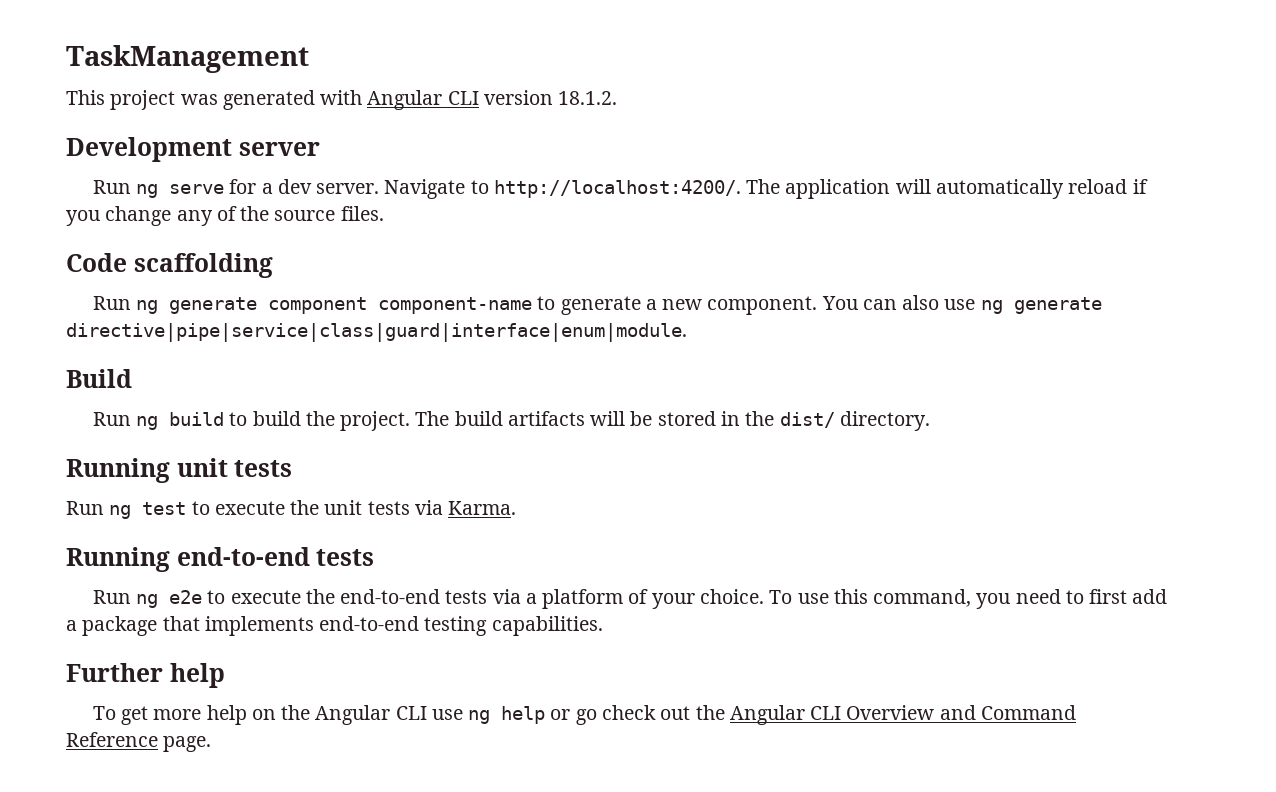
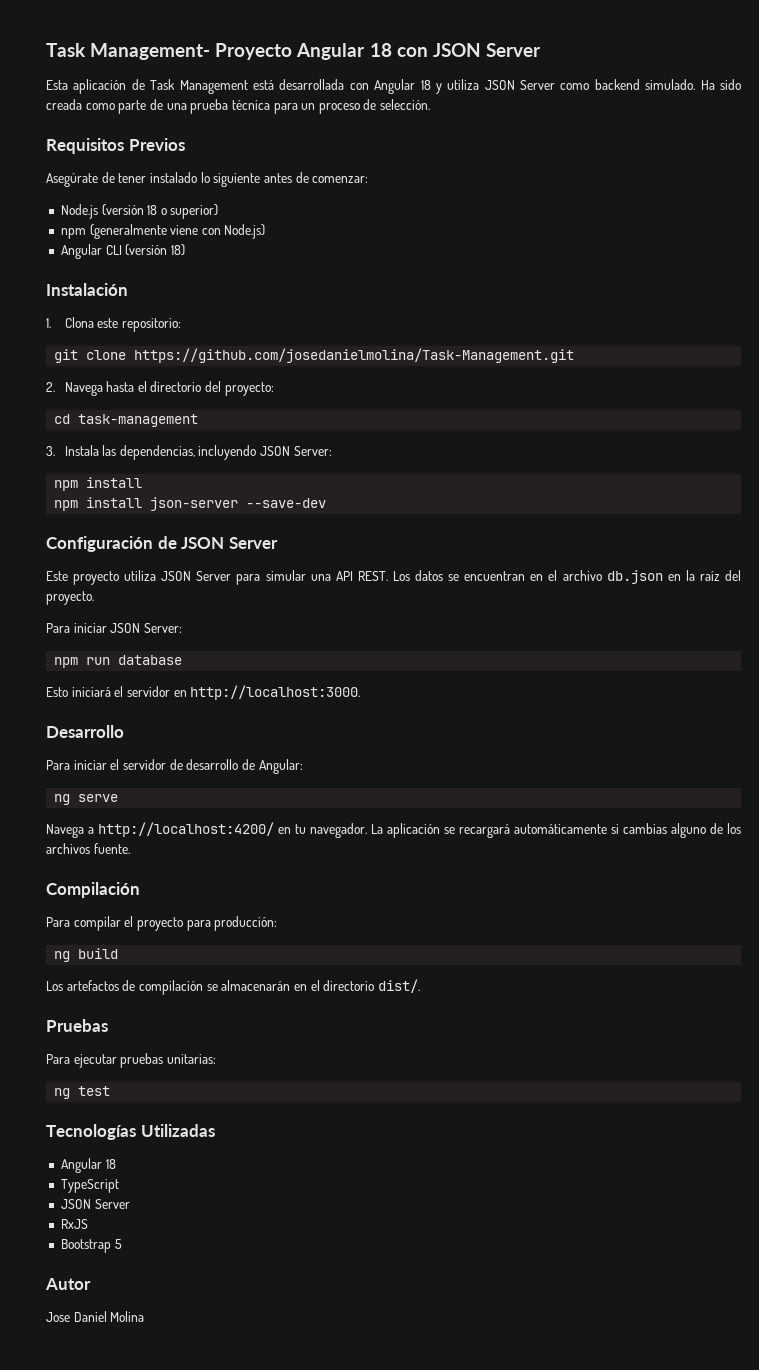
[66,45,309,73] [66,90,618,110] [66,137,320,162] [92,179,1148,199] [66,206,384,226] [66,253,273,278] [92,295,1102,315] [66,323,687,342] [66,369,132,388] [92,411,930,431] [66,458,293,483] [66,500,517,519] [66,547,375,572] [92,589,1168,609] [66,616,603,636] [66,663,225,688] [92,705,1076,725] [66,732,212,752] TaskManagement // This project was generated with Angular CLI version 18.1.2. // Development server // Run ng serve for a dev server. Navigate to http://localhost:4200/. The application will automatically reload if you change any of the source files. // Code scaffolding // Run ng generate component component-name to generate a new component. You can also use ng generate directive|pipe|service|class|guard|interface|enum|module. // Build // Run ng build to build the project. The build artifacts will be stored in the dist/ directory. // Running unit tests // Run ng test to execute the unit tests via Karma. // Running end-to-end tests // Run ng e2e to execute the end-to-end tests via a platform of your choice. To use this command, you need to first add a package that implements end-to-end testing capabilities. // Further help // To get more help on the Angular CLI use ng help or go check out the Angular CLI Overview and Command Reference page. -> [46,43,541,60] [46,79,742,94] [46,99,431,114] [46,138,185,154] [46,172,369,187] [60,204,219,219] [60,224,266,239] [60,244,185,259] [46,283,128,296] [46,317,181,332] [54,348,575,363] [46,381,274,396] [54,414,199,427] [46,445,332,460] [54,477,143,491] [54,497,327,511] [46,536,278,552] [46,570,741,585] [46,591,94,605] [46,623,182,633] [54,655,183,668] [46,685,361,700] [46,725,124,738] [46,759,303,774] [54,794,119,805] [46,822,741,838] [46,843,130,854] [46,882,140,898] [46,916,278,931] [54,948,119,962] [46,979,420,995] [46,1019,108,1032] [46,1053,216,1068] [54,1086,111,1099] [46,1124,215,1140] [60,1158,116,1173] [60,1179,119,1193] [60,1199,130,1209] [60,1219,88,1229] [60,1239,122,1253] [45,1278,91,1290] [46,1311,145,1322] Task Management- Proyecto Angular 18 con JSON Server // Esta aplicación de Task Management está desarrollada con Angular 18 y utiliza JSON Server como backend simulado. Ha sido creada como parte de una prueba técnica para un proceso de selección. // Requisitos Previos // Asegúrate de tener instalado lo siguiente antes de comenzar: // Node.js (versión 18 o superior) // npm (generalmente viene con Node.js) // Angular CLI (versión 18) // Instalación // 1. Clona este repositorio: // git clone https://github.com/josedanielmolina/Task-Management.git // 2. Navega hasta el directorio del proyecto: // cd task-management // 3. Instala las dependencias, incluyendo JSON Server: // npm install // npm install json-server --save-dev // Configuración de JSON Server // Este proyecto utiliza JSON Server para simular una API REST. Los datos se encuentran en el archivo db.json en la raíz del proyecto. // Para iniciar JSON Server: // npm run database // Esto iniciará el servidor en http://localhost:3000. // Desarrollo // Para iniciar el servidor de desarrollo de Angular: // ng serve // Navega a http://localhost:4200/ en tu navegador. La aplicación se recargará automáticamente si cambias alguno de los archivos fuente. // Compilación // Para compilar el proyecto para producción: // ng build // Los artefactos de compilación se almacenarán en el directorio dist/. // Pruebas // Para ejecutar pruebas unitarias: // ng test // Tecnologías Utilizadas // Angular 18 // TypeScript // JSON Server // RxJS // Bootstrap 5 // Autor // Jose Daniel Molina

